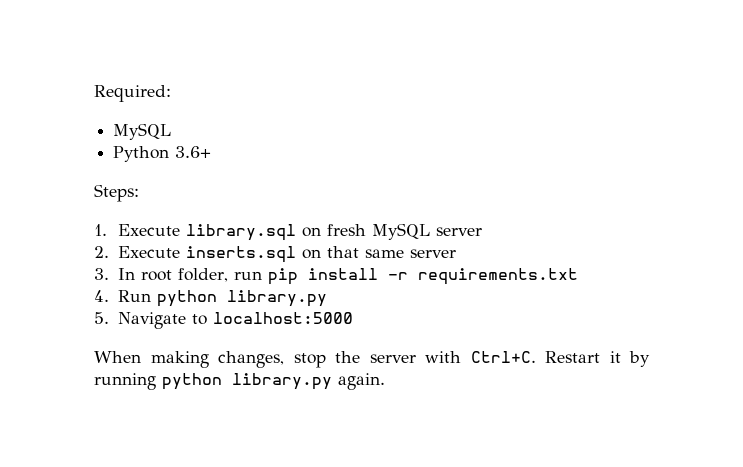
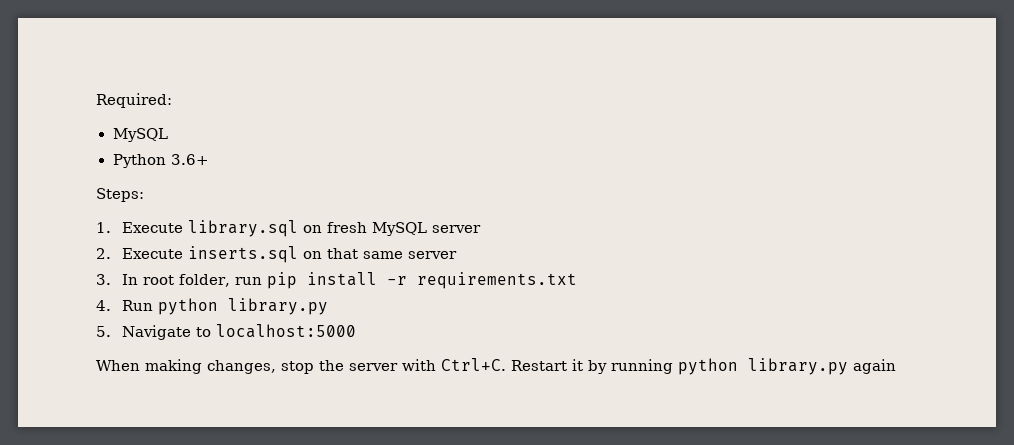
[338,373,385,390] again. -> [853,359,896,374] again

